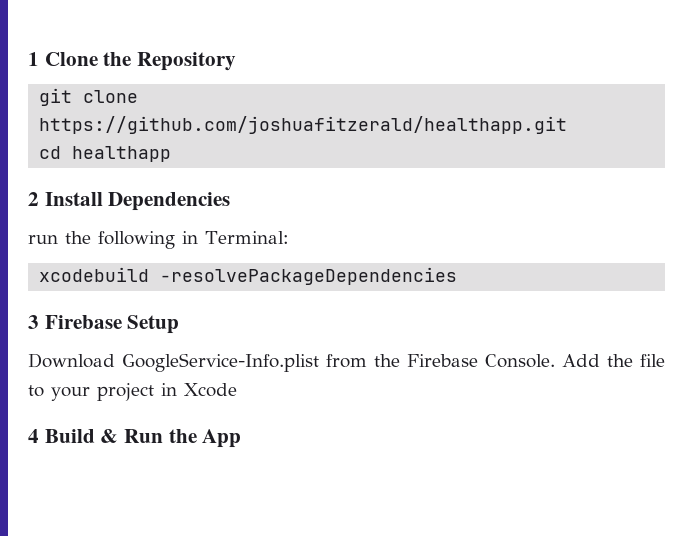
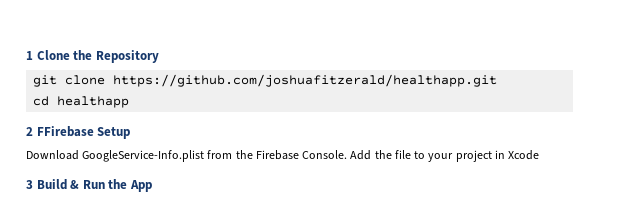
[44,192,231,211] [28,231,289,249] [39,267,458,285] [28,315,122,329] Install Dependencies // run the following in Terminal: // xcodebuild -resolvePackageDependencies // 3 Firebase -> [36,126,94,137] FFirebase
[28,429,39,443] 4 -> [26,180,33,189] 3

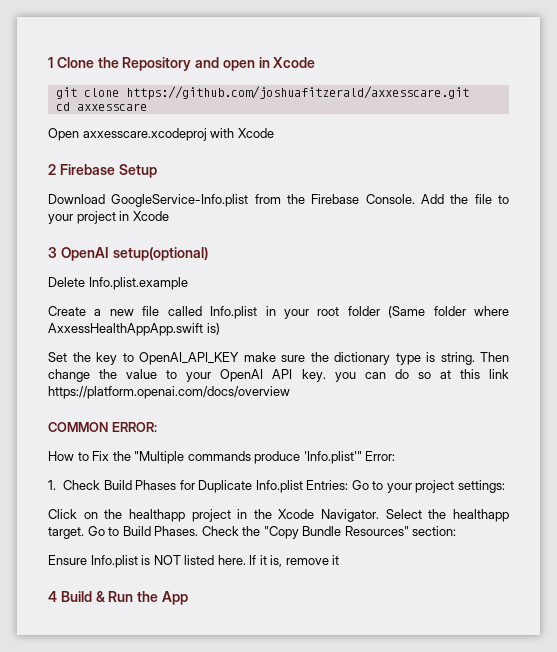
(159, 56) none -> [195,57,316,71] and open in Xcode
[113,74,498,87] https://github.com/joshuafitzerald/healthapp.git -> [125,86,469,100] https://github.com/joshuafitzerald/axxesscare.git
[57,96,130,108] healthapp -> [76,103,147,111] [48,128,274,141] axxesscare // Open axxesscare.xcodeproj with Xcode
[36,126,94,137] FFirebase -> [59,164,115,175] Firebase
(33, 184) none -> [60,247,208,261] [48,277,188,290] [48,306,510,319] [48,323,220,336] [48,352,509,365] [48,369,509,382] [48,386,290,399] [48,422,157,432] [48,451,396,464] [48,480,505,493] [48,509,509,522] [48,526,457,539] [48,555,340,568] [48,591,57,602] OpenAI setup(optional) // Delete Info.plist.example // Create a new file called Info.plist in your root folder (Same folder where AxxessHealthAppApp.swift is) // Set the key to OpenAI_API_KEY make sure the dictionary type is string. Then change the value to your OpenAI API key. you can do so at this link https://platform.openai.com/docs/overview // COMMON ERROR: // How to Fix the "Multiple commands produce 'Info.plist'" Error: // 1. Check Build Phases for Duplicate Info.plist Entries: Go to your project settings: // Click on the healthapp project in the Xcode Navigator. Select the healthapp target. Go to Build Phases. Check the "Copy Bundle Resources" section: // Ensure Info.plist is NOT listed here. If it is, remove it // 4

